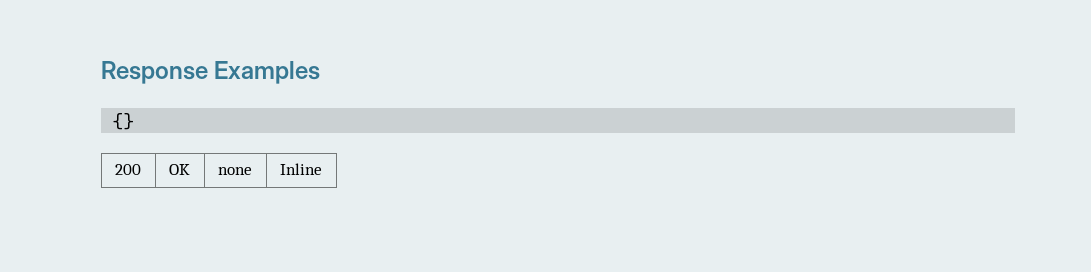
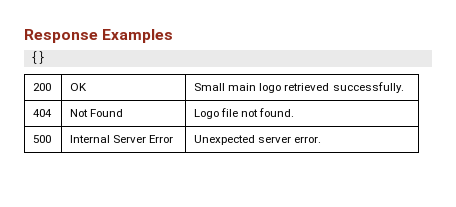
[217,167,252,175] [279,163,322,175] none | Inline -> [194,82,404,93] [33,109,53,117] [70,109,124,117] [194,108,295,119] [33,135,52,143] [70,135,174,143] [194,135,322,145] Small main logo retrieved successfully. // 404 | Not Found | Logo file not found. // 500 | Internal Server Error | Unexpected server error.

